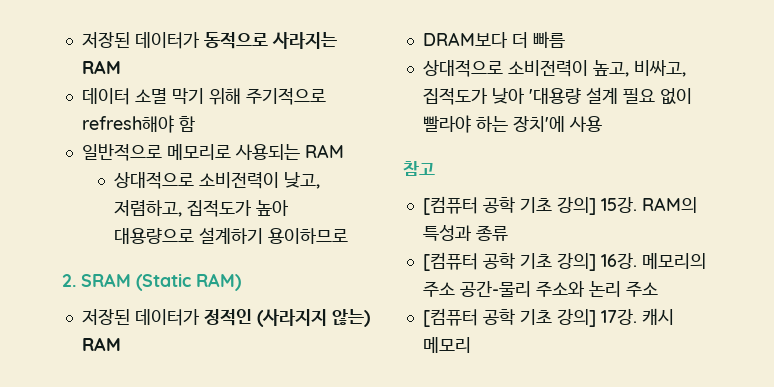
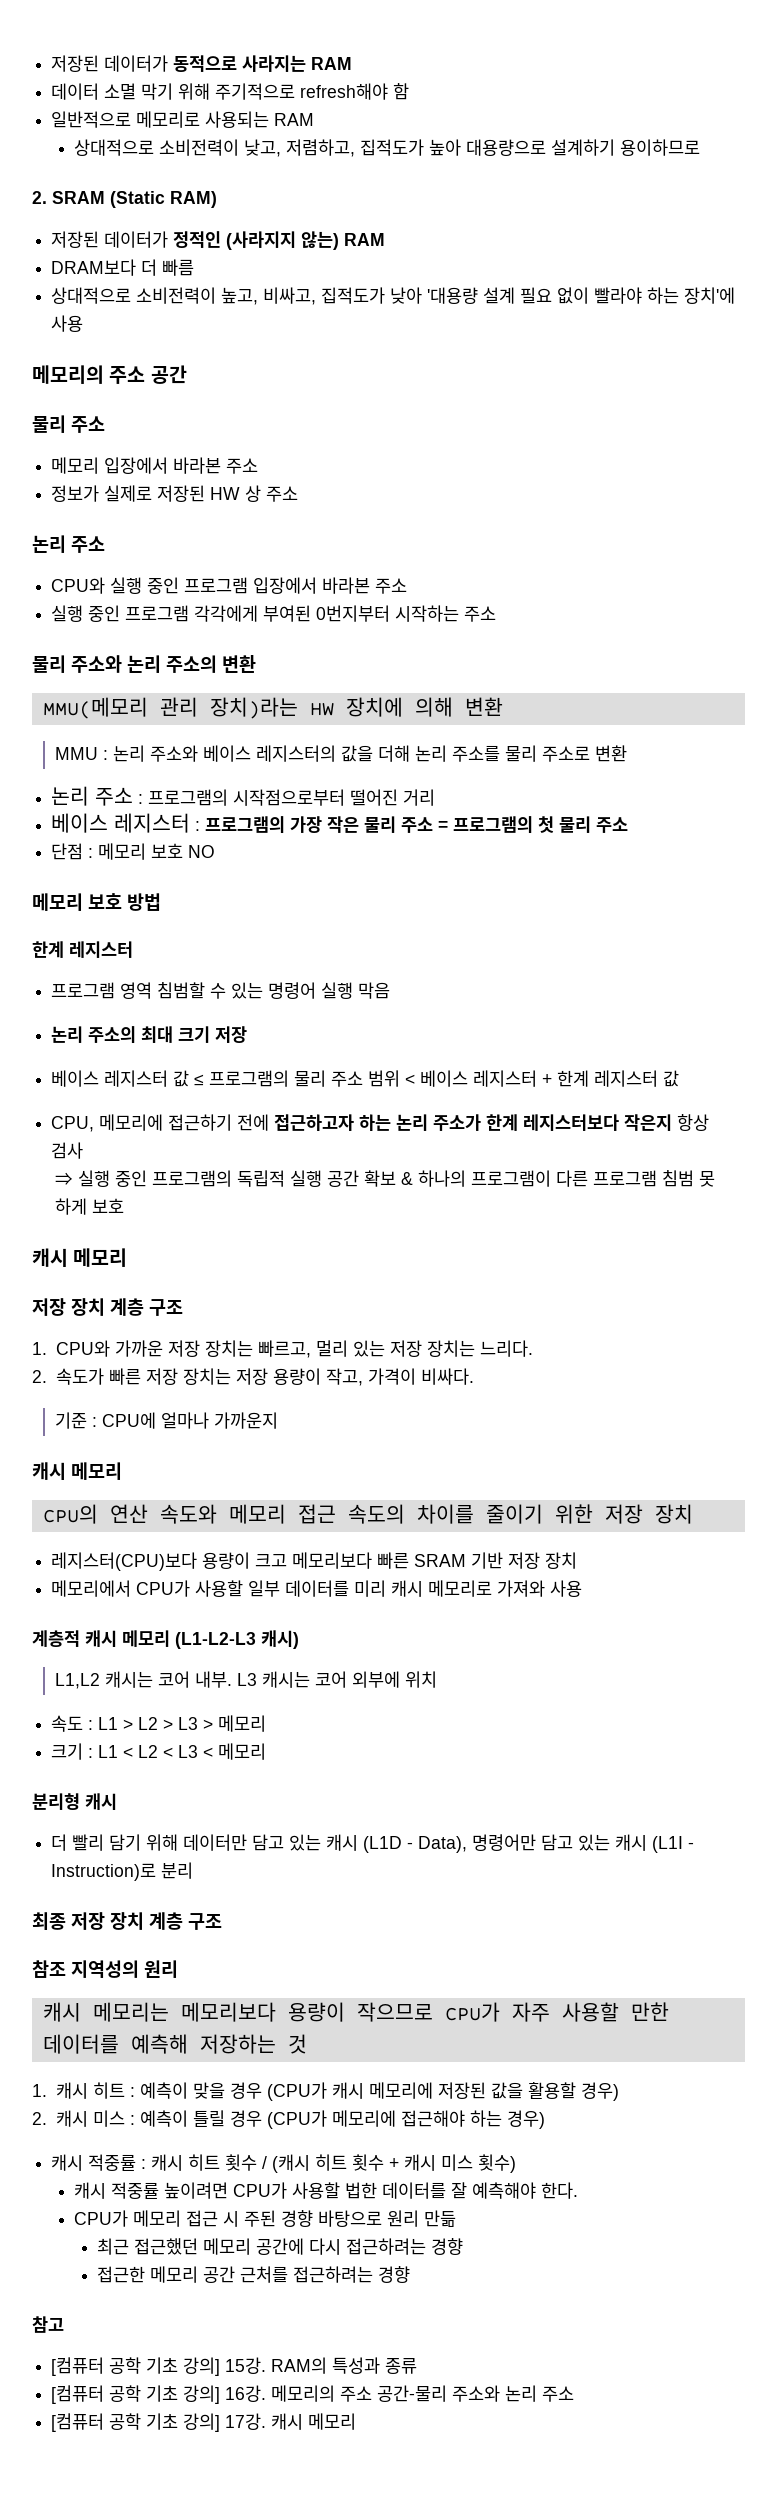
(602, 124) none -> [32,365,187,384] [32,415,105,433] [51,457,259,474] [51,485,299,502] [32,535,105,553] [51,577,408,594] [51,605,497,622] [32,655,256,673] [42,697,503,719] [55,745,628,762] [51,786,435,806] [51,813,628,834] [51,843,216,860] [32,893,161,911] [32,941,133,958] [51,982,391,999] [51,1026,248,1044] [51,1070,680,1087] [51,1114,710,1132] [51,1142,84,1159] [55,1170,716,1187] [55,1198,125,1215] [32,1248,128,1267] [32,1298,183,1316] [32,1340,533,1358] [32,1368,474,1386] [55,1412,279,1429] [32,1462,122,1480] [42,1504,693,1524] [51,1552,578,1571] [51,1580,583,1597] [32,1630,299,1649] [55,1671,438,1689] [51,1715,267,1732] [51,1743,267,1760] [32,1793,117,1810] [51,1834,695,1853] [51,1862,194,1881] [32,1912,222,1930] [32,1960,178,1978] [42,2002,669,2022] [42,2034,307,2054] [32,2082,619,2101] [32,2110,545,2129] [51,2154,517,2173] [74,2182,579,2199] [74,2210,457,2227] [97,2238,464,2255] [97,2266,411,2283] // 메모리의 주소 공간 // 물리 주소 // 메모리 입장에서 바라본 주소 // 정보가 실제로 저장된 HW 상 주소 // 논리 주소 // CPU와 실행 중인 프로그램 입장에서 바라본 주소 // 실행 중인 프로그램 각각에게 부여된 0번지부터 시작하는 주소 // 물리 주소와 논리 주소의 변환 // MMU(메모리 관리 장치)라는 HW 장치에 의해 변환 // MMU : 논리 주소와 베이스 레지스터의 값을 더해 논리 주소를 물리 주소로 변환 // 논리 주소 : 프로그램의 시작점으로부터 떨어진 거리 // 베이스 레지스터 : 프로그램의 가장 작은 물리 주소 = 프로그램의 첫 물리 주소 // 단점 : 메모리 보호 NO // 메모리 보호 방법 // 한계 레지스터 // 프로그램 영역 침범할 수 있는 명령어 실행 막음 // 논리 주소의 최대 크기 저장 // 베이스 레지스터 값 ≤ 프로그램의 물리 주소 범위 < 베이스 레지스터 + 한계 레지스터 값 // CPU, 메모리에 접근하기 전에 접근하고자 하는 논리 주소가 한계 레지스터보다 작은지 항상 검사 // ⇒ 실행 중인 프로그램의 독립적 실행 공간 확보 & 하나의 프로그램이 다른 프로그램 침범 못 하게 보호 // 캐시 메모리 // 저장 장치 계층 구조 // 1. CPU와 가까운 저장 장치는 빠르고, 멀리 있는 저장 장치는 느리다. // 2. 속도가 빠른 저장 장치는 저장 용량이 작고, 가격이 비싸다. // 기준 : CPU에 얼마나 가까운지 // 캐시 메모리 // CPU의 연산 속도와 메모리 접근 속도의 차이를 줄이기 위한 저장 장치 // 레지스터(CPU)보다 용량이 크고 메모리보다 빠른 SRAM 기반 저장 장치 // 메모리에서 CPU가 사용할 일부 데이터를 미리 캐시 메모리로 가져와 사용 // 계층적 캐시 메모리 (L1-L2-L3 캐시) // L1,L2 캐시는 코어 내부. L3 캐시는 코어 외부에 위치 // 속도 : L1 > L2 > L3 > 메모리 // 크기 : L1 < L2 < L3 < 메모리 // 분리형 캐시 // 더 빨리 담기 위해 데이터만 담고 있는 캐시 (L1D - Data), 명령어만 담고 있는 캐시 (L1I - Instruction)로 분리 // 최종 저장 장치 계층 구조 // 참조 지역성의 원리 // 캐시 메모리는 메모리보다 용량이 작으므로 CPU가 자주 사용할 만한 데이터를 예측해 저장하는 것 // 1. 캐시 히트 : 예측이 맞을 경우 (CPU가 캐시 메모리에 저장된 값을 활용할 경우) // 2. 캐시 미스 : 예측이 틀릴 경우 (CPU가 메모리에 접근해야 하는 경우) // 캐시 적중률 : 캐시 히트 횟수 / (캐시 히트 횟수 + 캐시 미스 횟수) // 캐시 적중률 높이려면 CPU가 사용할 법한 데이터를 잘 예측해야 한다. // CPU가 메모리 접근 시 주된 경향 바탕으로 원리 만듦 // 최근 접근했던 메모리 공간에 다시 접근하려는 경향 // 접근한 메모리 공간 근처를 접근하려는 경향

